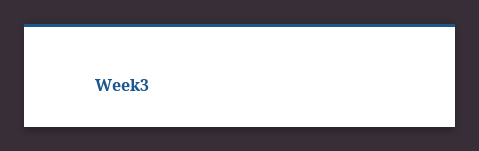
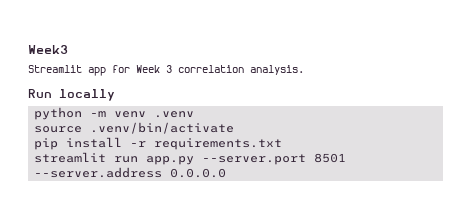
(149, 85) none -> [28,65,304,76] [28,89,115,101] [34,107,195,120] [34,122,235,134] [34,137,283,150] [34,152,347,165] [34,167,227,178] // Streamlit app for Week 3 correlation analysis. // Run locally // python -m venv .venv // source .venv/bin/activate // pip install -r requirements.txt // streamlit run app.py --server.port 8501 --server.address 0.0.0.0

